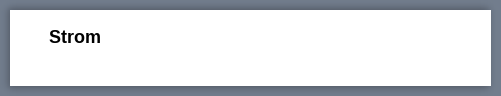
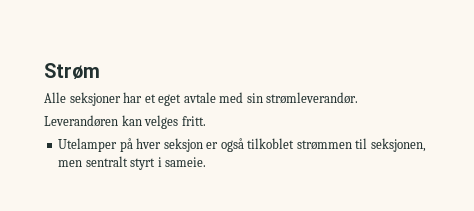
[49,30,101,43] Strom -> [44,63,100,79] [44,92,359,106] [44,115,206,129] [58,138,426,152] [58,156,207,170] Strøm // Alle seksjoner har et eget avtale med sin strømleverandør. // Leverandøren kan velges fritt. // Utelamper på hver seksjon er også tilkoblet strømmen til seksjonen, men sentralt styrt i sameie.

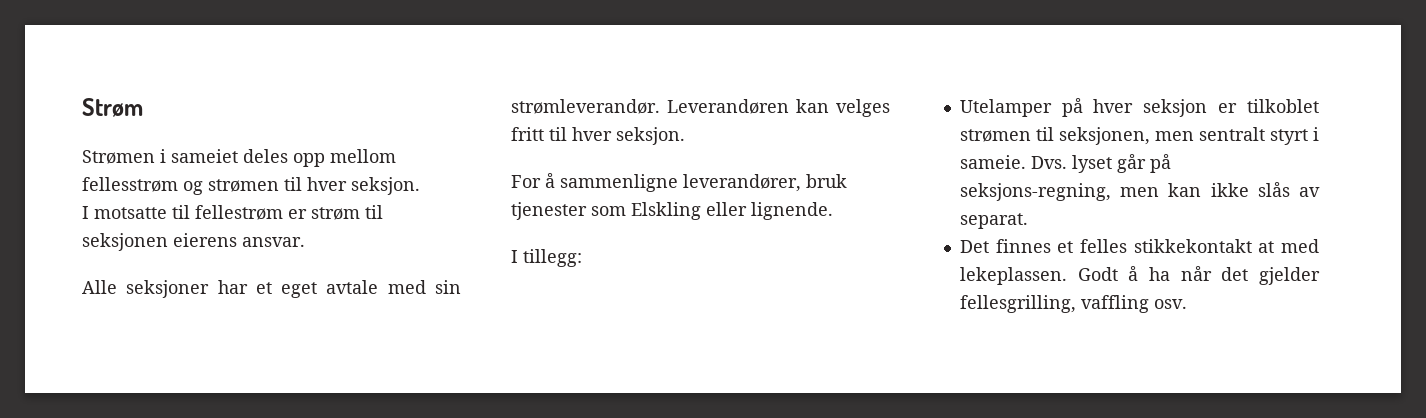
(100, 71) none -> [82,149,396,167] [82,177,420,195] [82,205,383,220] [82,233,305,251] // Strømen i sameiet deles opp mellom fellesstrøm og strømen til hver seksjon. // I motsatte til fellestrøm er strøm til seksjonen eierens ansvar.
(359, 98) // -> (660, 106) none
[181,116,206,126] fritt. -> [511,127,685,145] [511,173,847,192] [511,202,833,220] [511,249,582,267] fritt til hver seksjon. // For å sammenligne leverandører, bruk tjenester som Elskling eller lignende. // I tillegg:
[220,138,352,152] også tilkoblet strømmen -> [1247,99,1319,113] [959,129,1031,142] tilkoblet strømen
(207, 162) none -> [1030,154,1171,173] [959,182,1320,201] [959,213,1028,229] [959,239,1319,253] [959,266,1320,285] [959,295,1187,313] Dvs. lyset går på seksjons-regning, men kan ikke slås av separat. // Det finnes et felles stikkekontakt at med lekeplassen. Godt å ha når det gjelder fellesgrilling, vaffling osv.

